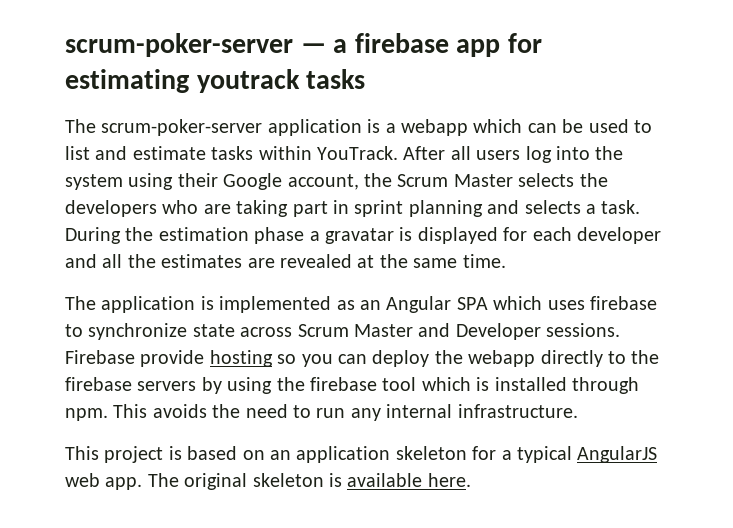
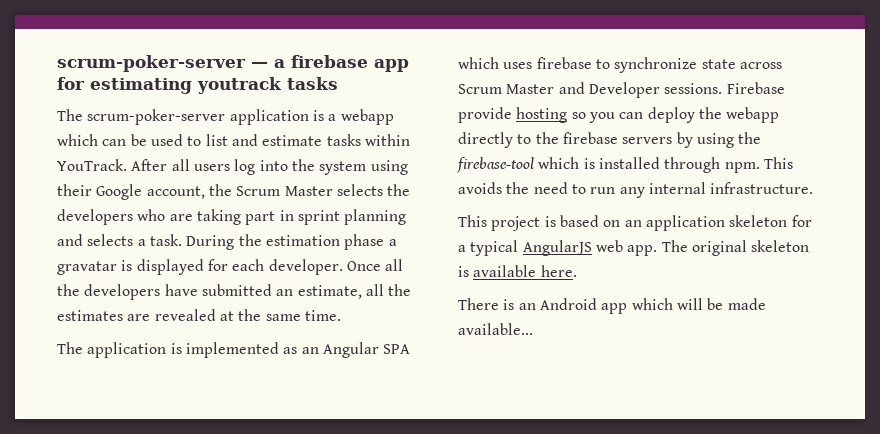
[576,227,661,244] [65,254,97,268] developer and -> [268,259,404,275] [57,284,362,300] developer. Once all the developers have submitted an estimate,
[310,377,417,391] firebase tool -> [457,157,534,173] firebase-tool
(471, 480) none -> [458,298,766,314] [458,323,533,335] // There is an Android app which will be made available...

